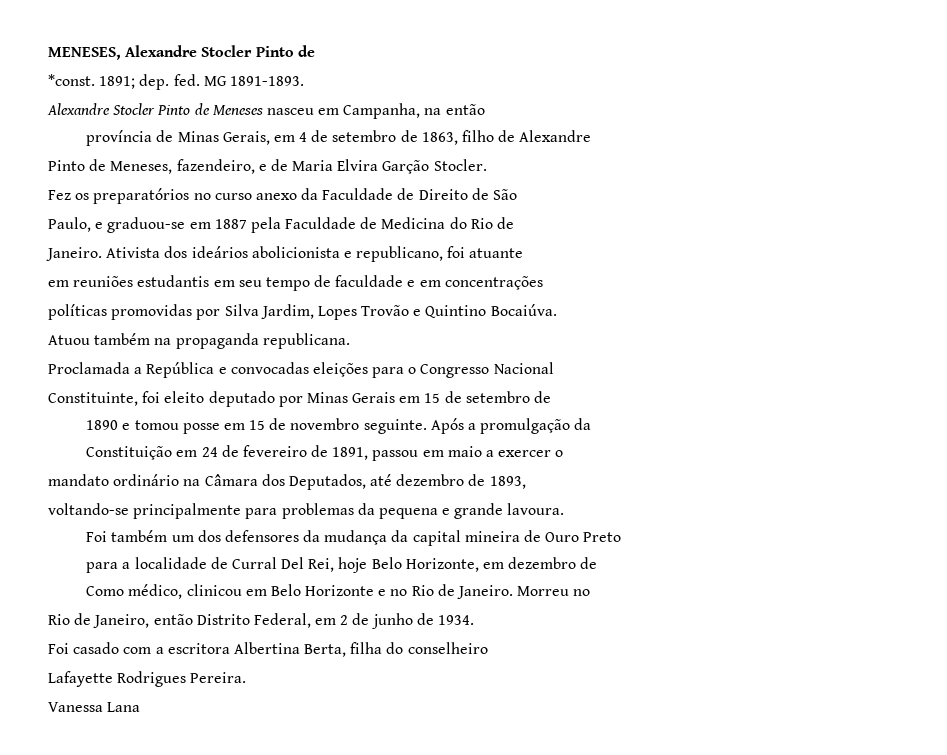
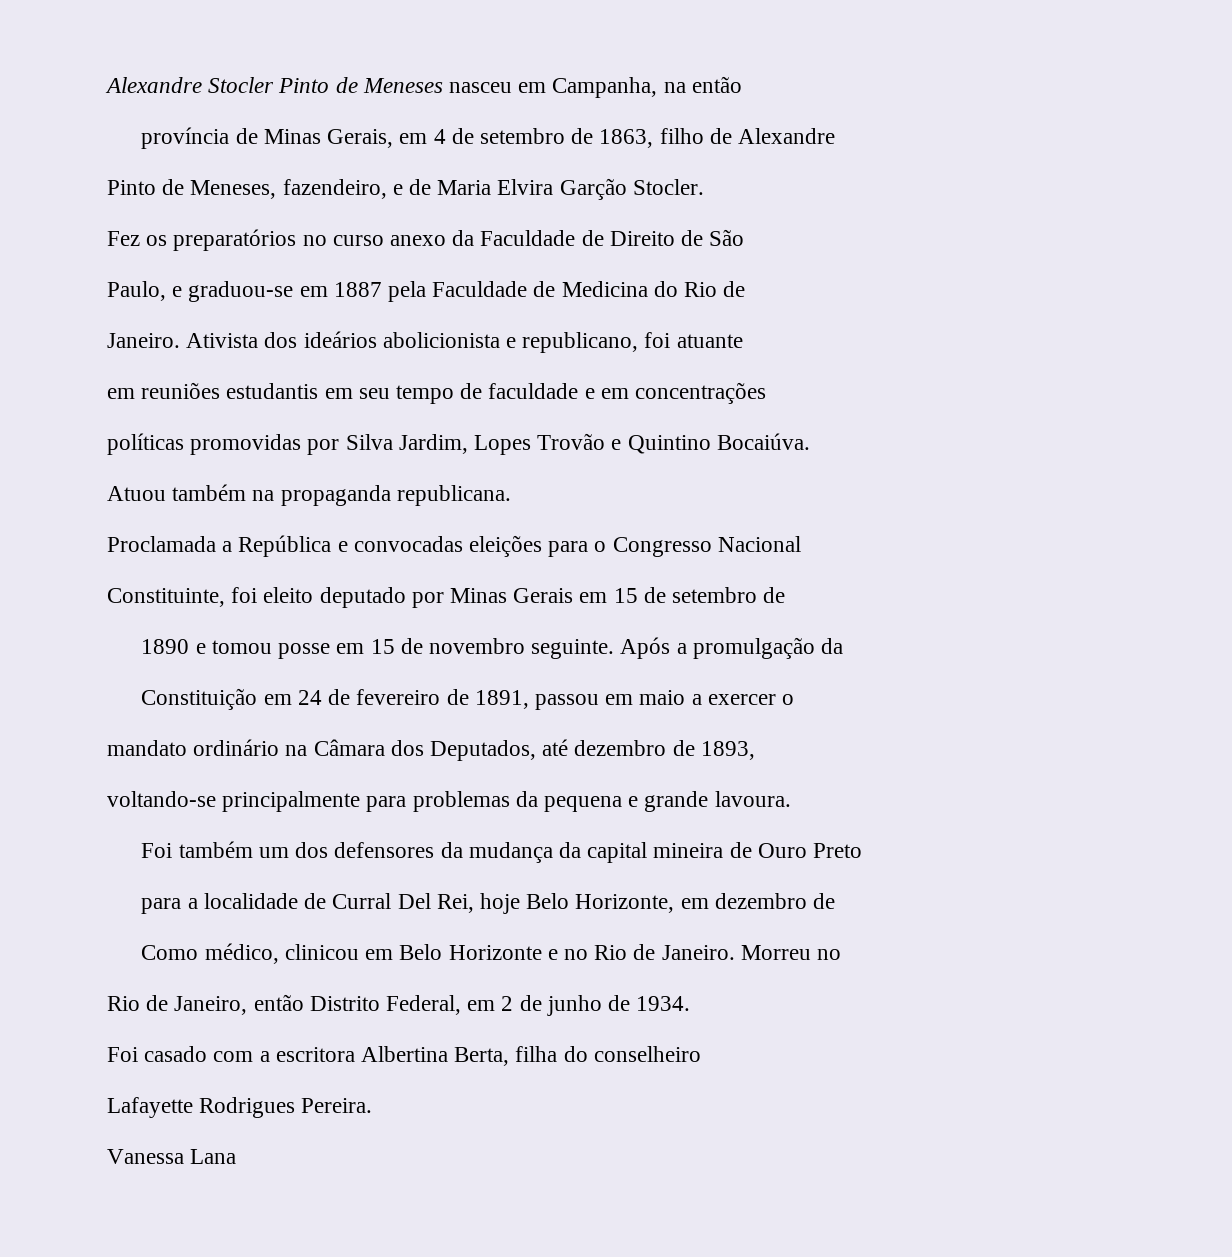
[48,45,315,60] [48,74,304,90] MENESES, Alexandre Stocler Pinto de // *const. 1891; dep. fed. MG 1891-1893. // -> (105, 85) none

